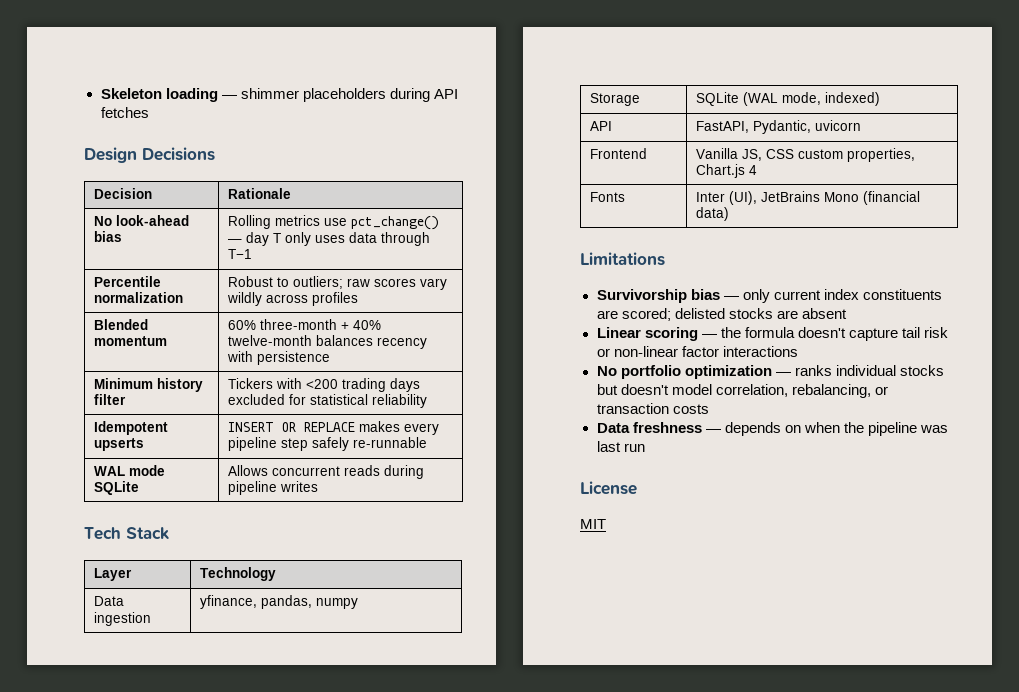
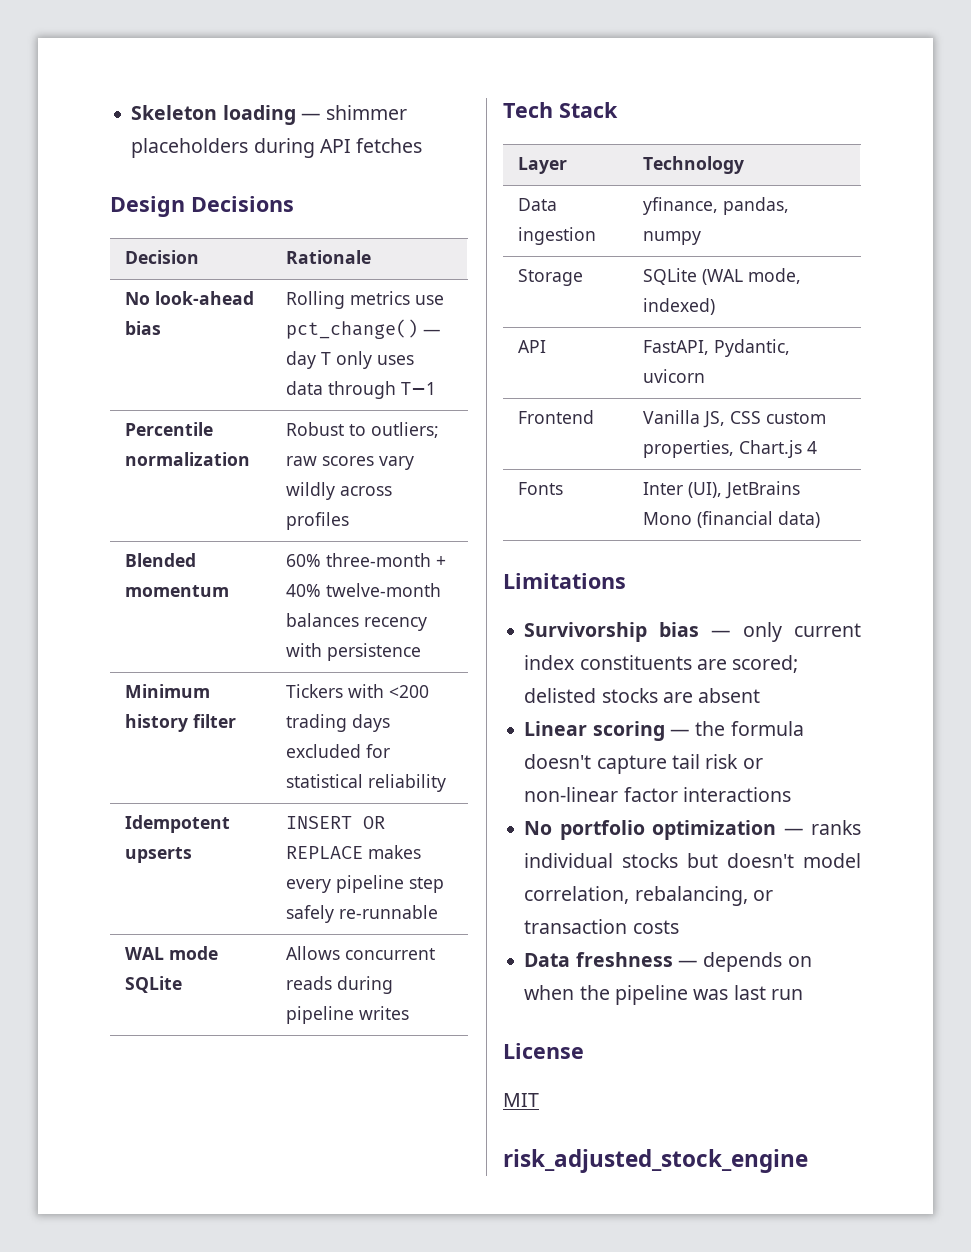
(606, 524) none -> [503,1149,808,1173] // risk_adjusted_stock_engine

